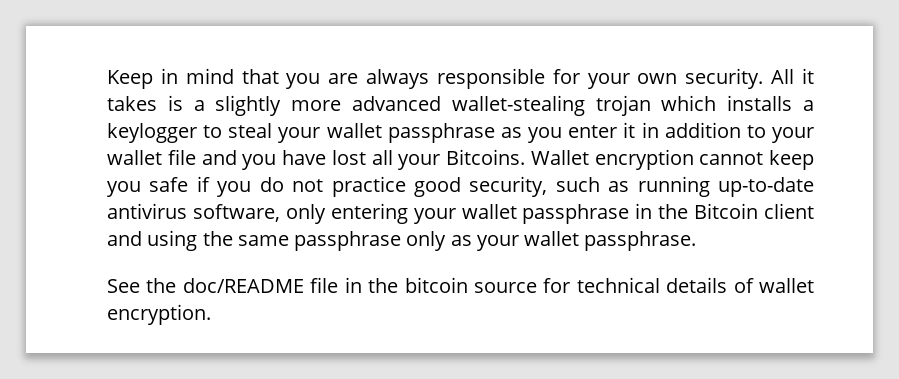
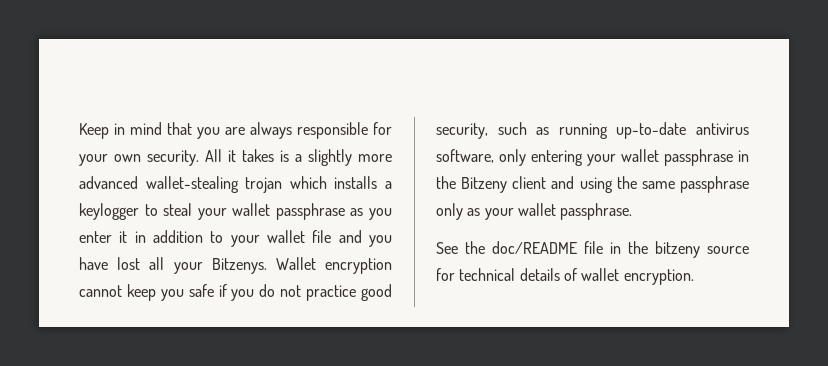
[446,149,525,165] Bitcoins. -> [211,258,267,274] Bitzenys.
[694,203,759,219] Bitcoin -> [461,177,508,193] Bitzeny
[404,277,468,293] bitcoin -> [655,241,700,258] bitzeny

